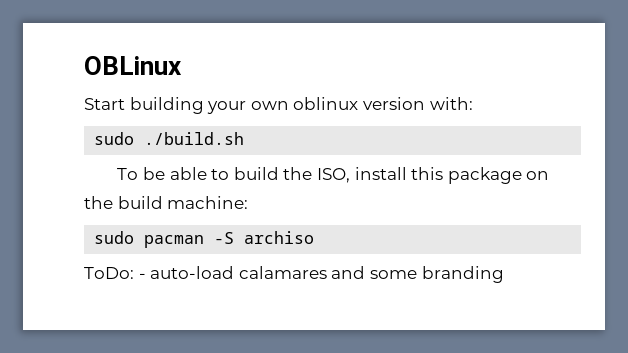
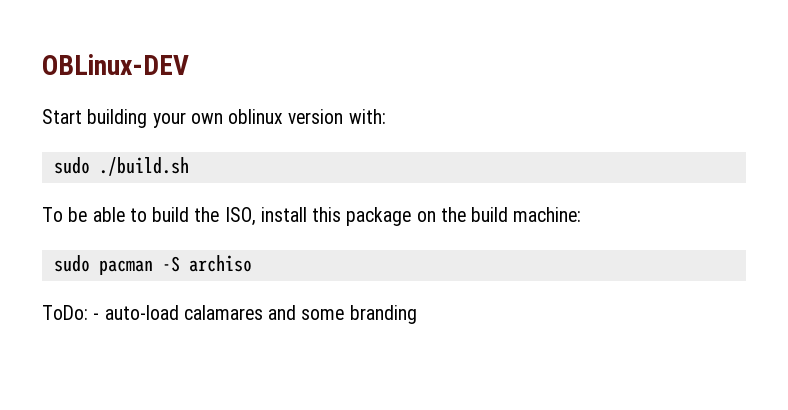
[84,56,182,75] OBLinux -> [42,54,189,75] OBLinux-DEV

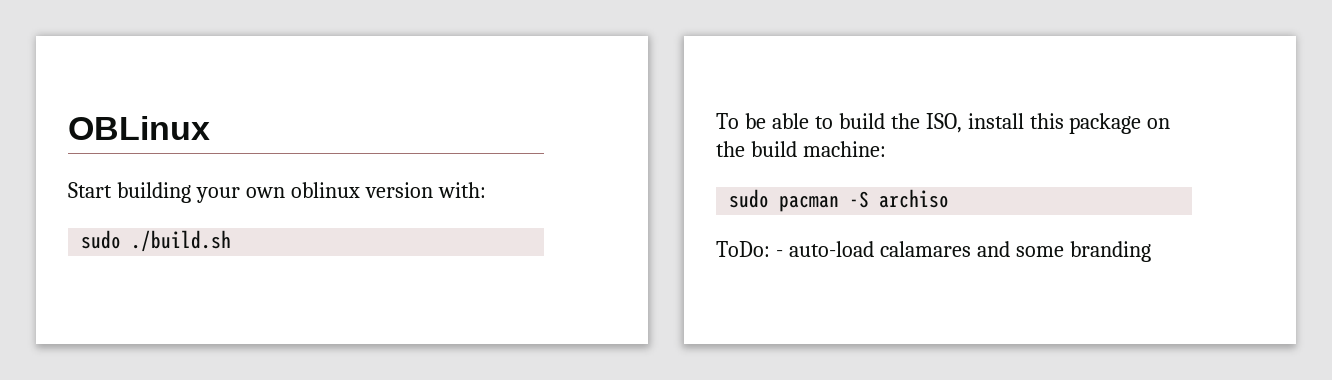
[42,54,189,75] OBLinux-DEV -> [68,116,210,140] OBLinux

